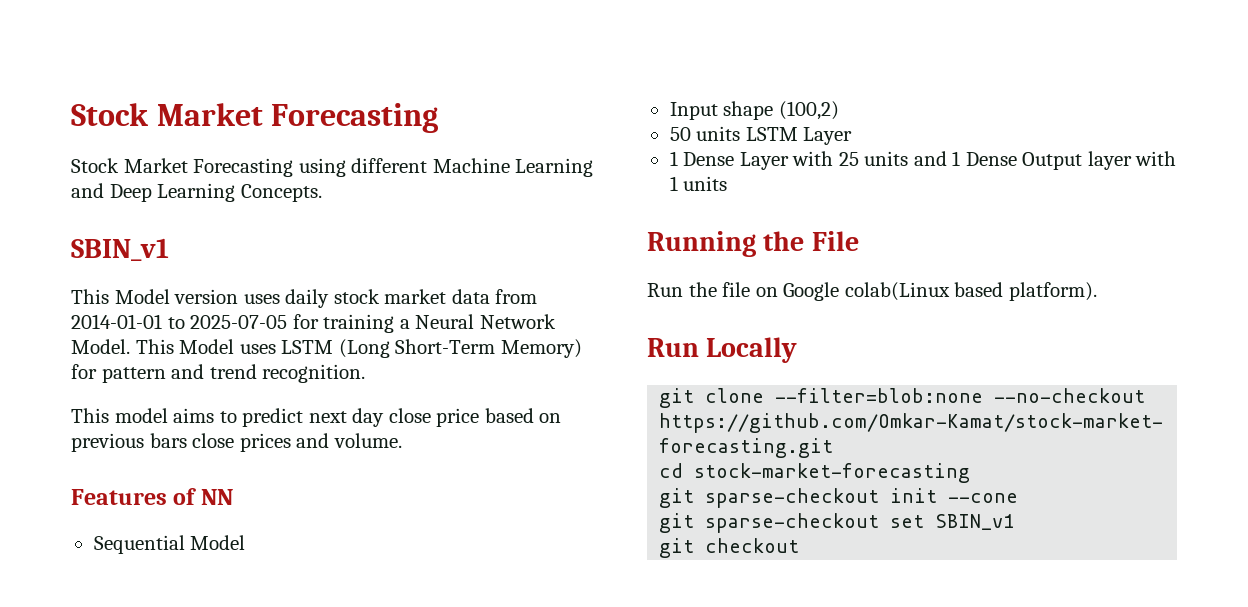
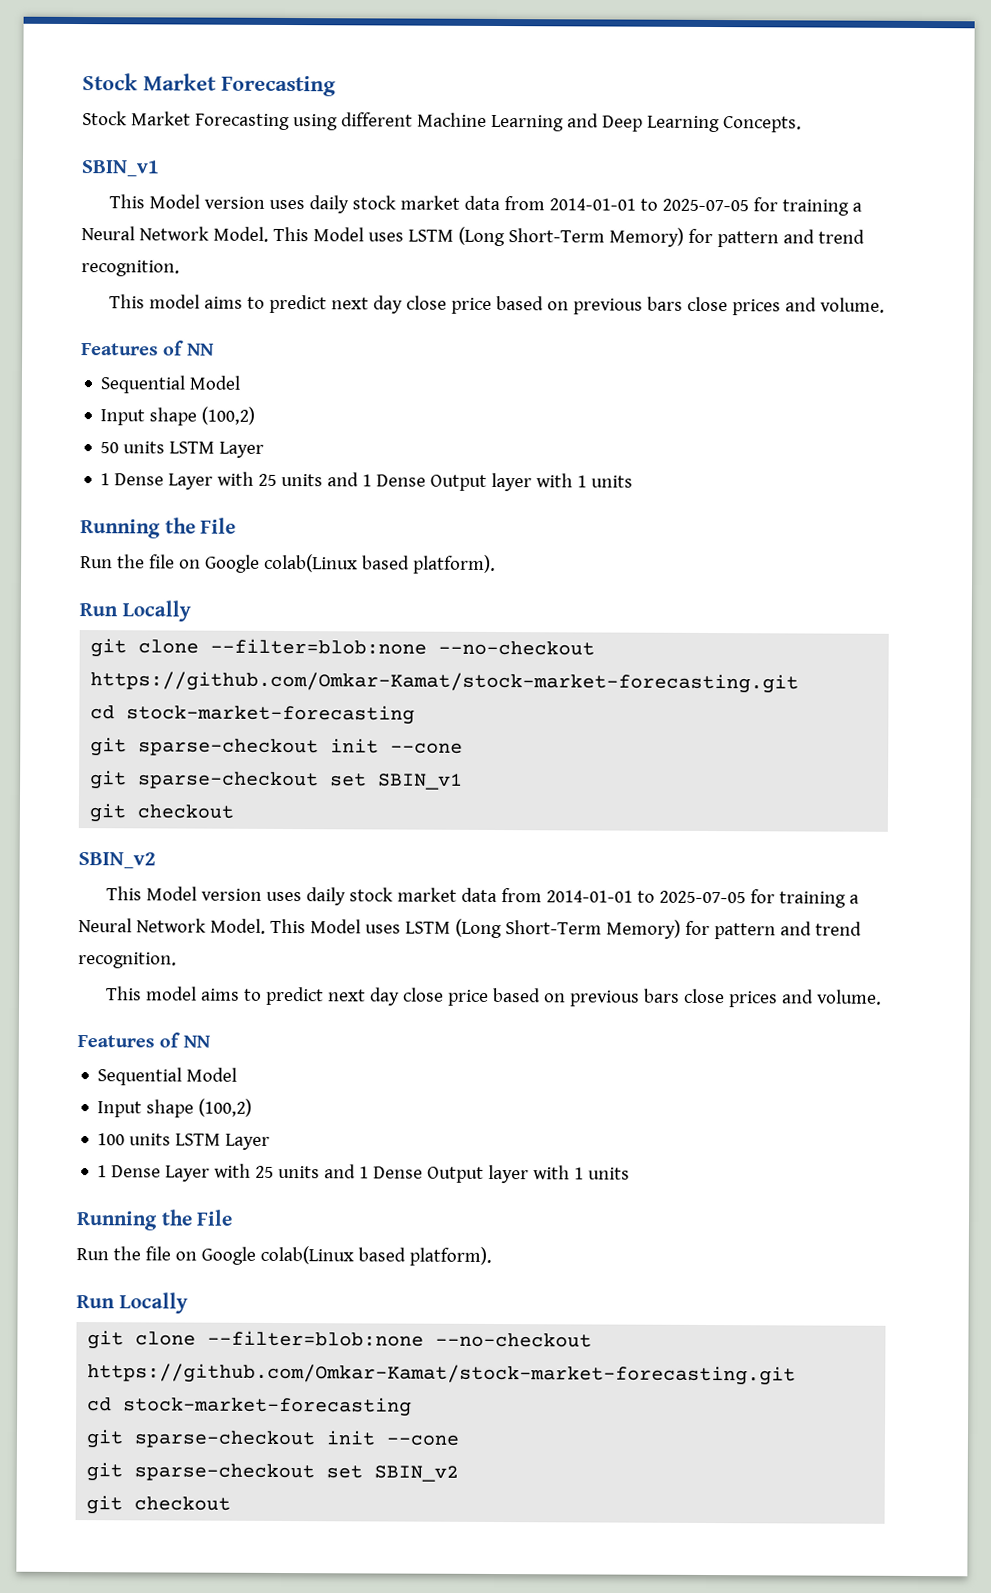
(800, 545) none -> [78,852,156,869] [105,886,859,908] [78,918,862,940] [78,952,177,969] [105,986,882,1008] [77,1032,210,1048] [97,1067,238,1086] [97,1098,253,1118] [97,1133,271,1150] [97,1163,631,1184] [76,1209,234,1231] [76,1245,492,1266] [76,1292,188,1314] [87,1330,593,1350] [87,1363,797,1386] [87,1396,413,1417] [86,1429,460,1449] [86,1462,460,1482] [86,1495,232,1515] // SBIN_v2 // This Model version uses daily stock market data from 2014-01-01 to 2025-07-05 for training a Neural Network Model. This Model uses LSTM (Long Short-Term Memory) for pattern and trend recognition. // This model aims to predict next day close price based on previous bars close prices and volume. // Features of NN // Sequential Model // Input shape (100,2) // 100 units LSTM Layer // 1 Dense Layer with 25 units and 1 Dense Output layer with 1 units // Running the File // Run the file on Google colab(Linux based platform). // Run Locally // git clone --filter=blob:none --no-checkout https://github.com/Omkar-Kamat/stock-market-forecasting.git // cd stock-market-forecasting // git sparse-checkout init --cone // git sparse-checkout set SBIN_v2 // git checkout

